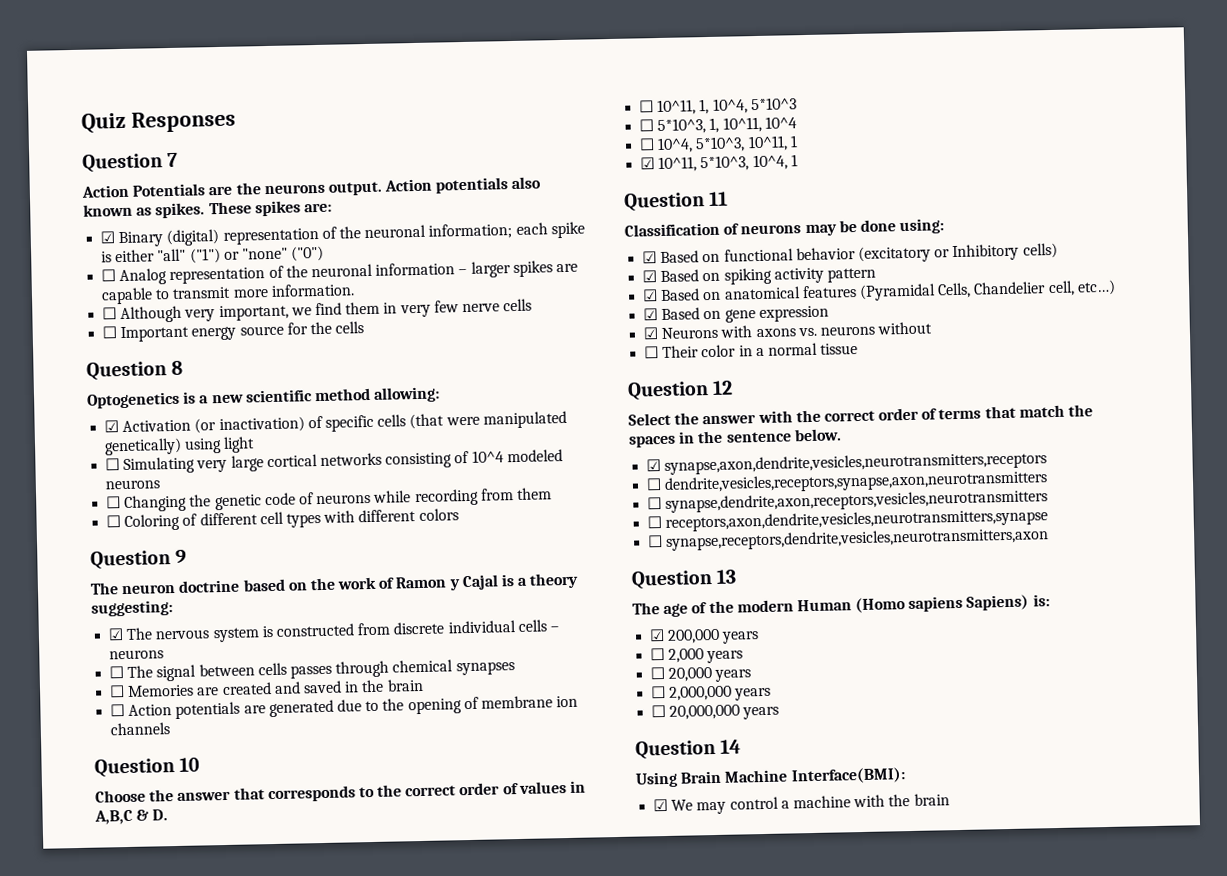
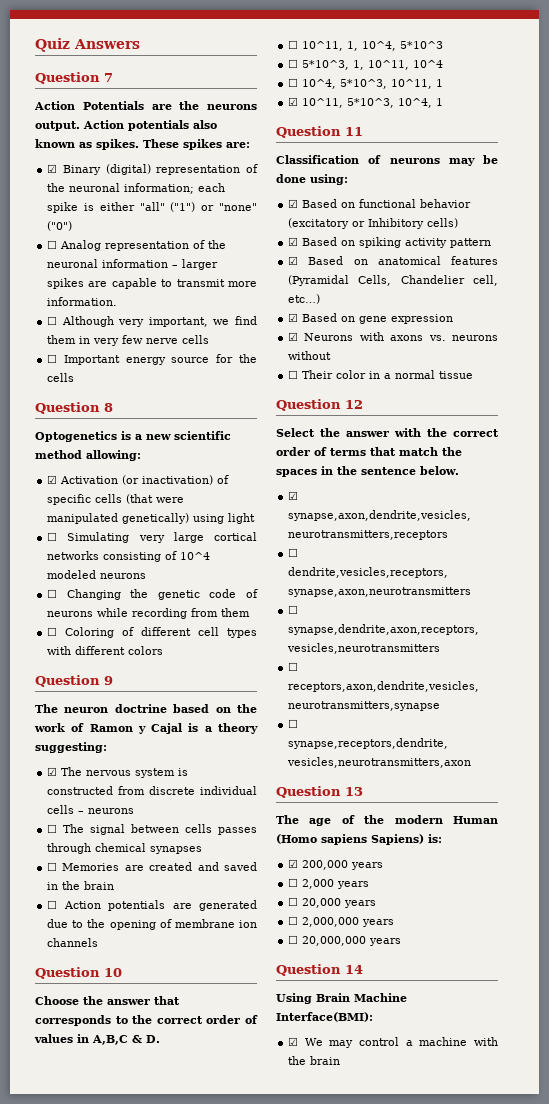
[130,110,236,133] Responses -> [74,39,140,49] Answers

